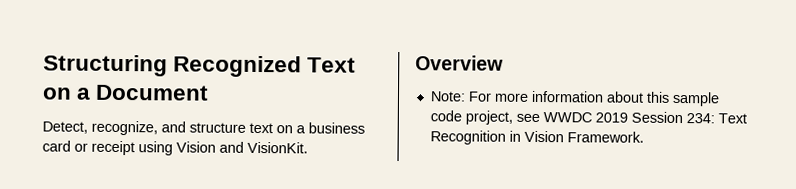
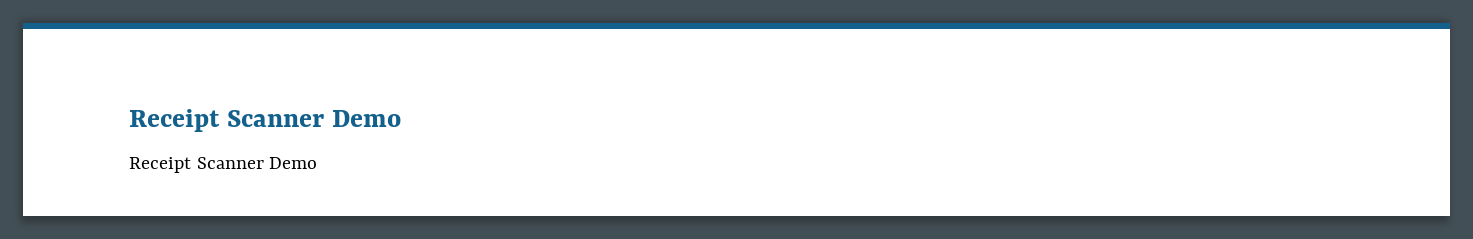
[43,54,357,78] [42,84,210,101] [42,120,365,136] [42,140,308,156] [415,55,504,71] [429,90,720,107] [429,110,747,125] [429,130,644,145] Structuring Recognized Text on a Document // Detect, recognize, and structure text on a business card or receipt using Vision and VisionKit. // Overview // Note: For more information about this sample code project, see WWDC 2019 Session 234: Text Recognition in Vision Framework. -> [129,109,401,132] [129,157,318,173] Receipt Scanner Demo // Receipt Scanner Demo

